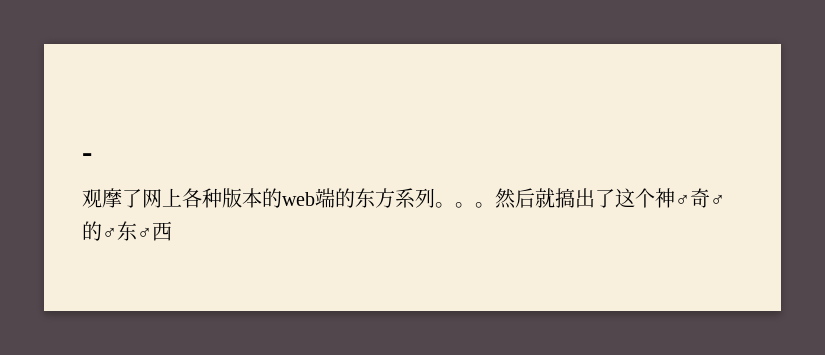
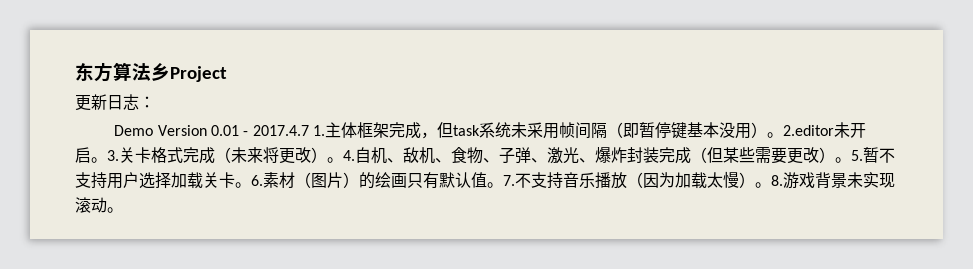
[82,153,92,162] [82,188,725,209] [82,221,172,241] - // 观摩了网上各种版本的web端的东方系列。。。然后就搞出了这个神♂奇♂的♂东♂西 -> [75,62,227,82] [75,94,155,111] [114,122,867,139] [75,147,895,164] [75,171,895,189] [75,197,123,213] 东方算法乡Project // 更新日志： // Demo Version 0.01 - 2017.4.7 1.主体框架完成，但task系统未采用帧间隔（即暂停键基本没用）。2.editor未开启。3.关卡格式完成（未来将更改）。4.自机、敌机、食物、子弹、激光、爆炸封装完成（但某些需要更改）。5.暂不支持用户选择加载关卡。6.素材（图片）的绘画只有默认值。7.不支持音乐播放（因为加载太慢）。8.游戏背景未实现滚动。

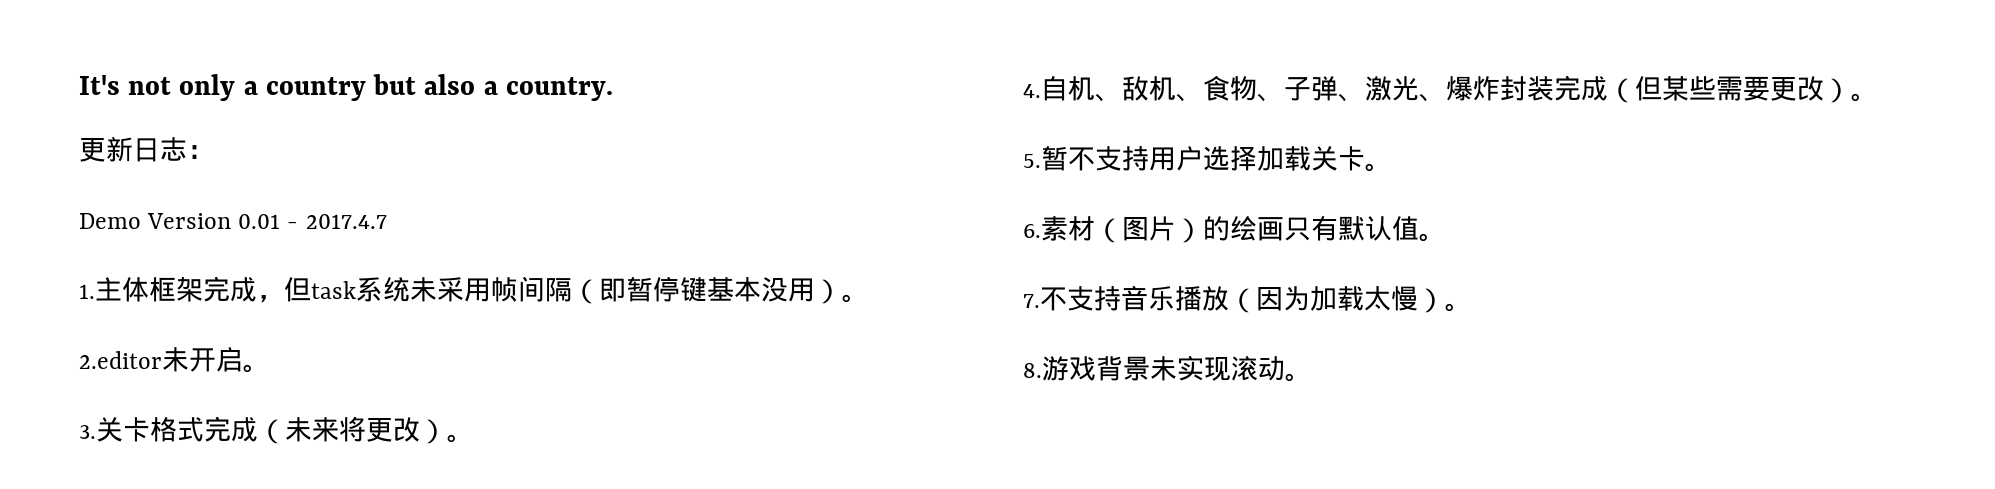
[75,62,227,82] 东方算法乡Project -> [79,74,613,101] It's not only a country but also a country.
(309, 130) none -> (387, 221) //
(784, 135) none -> (869, 298) //
(107, 160) none -> (270, 368) //
(343, 160) none -> (474, 438) //
(851, 160) none -> (1878, 97) //
(251, 185) none -> (1392, 167) //
(503, 185) none -> (1446, 237) //
(771, 185) none -> (1472, 307) //

